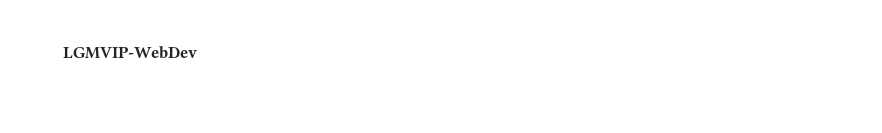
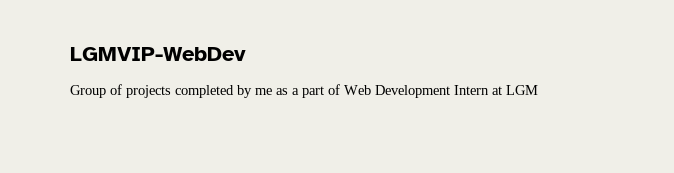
(197, 52) none -> [70,84,538,98] // Group of projects completed by me as a part of Web Development Intern at LGM

